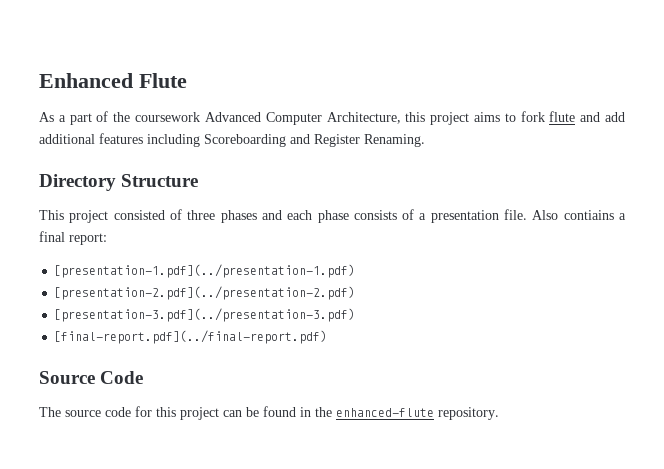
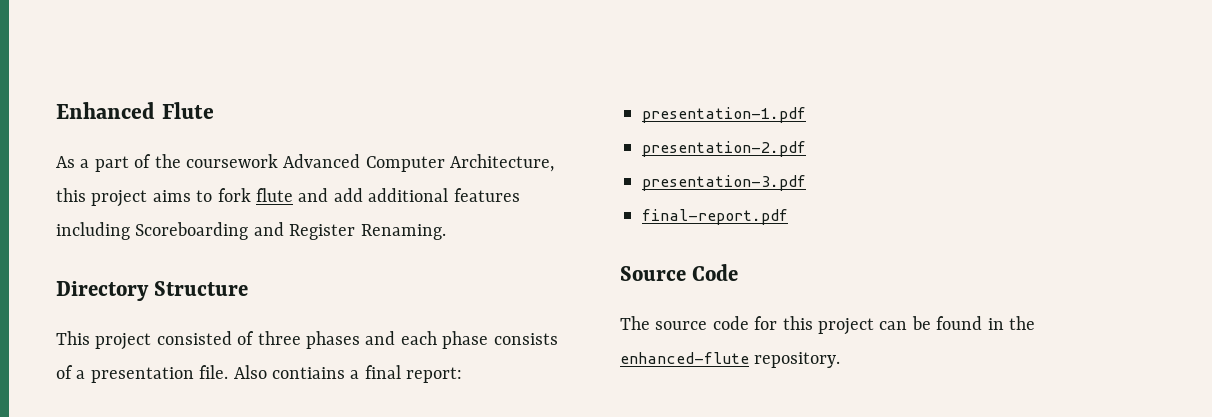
[54,264,356,278] [54,286,356,300] [54,308,356,322] [54,330,328,344] [presentation-1.pdf](../presentation-1.pdf) // [presentation-2.pdf](../presentation-2.pdf) // [presentation-3.pdf](../presentation-3.pdf) // [final-report.pdf](../final-report.pdf) -> [642,107,806,123] [642,141,806,157] [642,175,806,191] [642,209,788,225] presentation-1.pdf // presentation-2.pdf // presentation-3.pdf // final-report.pdf

